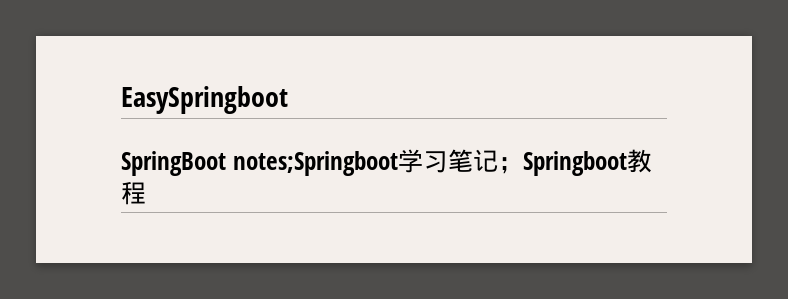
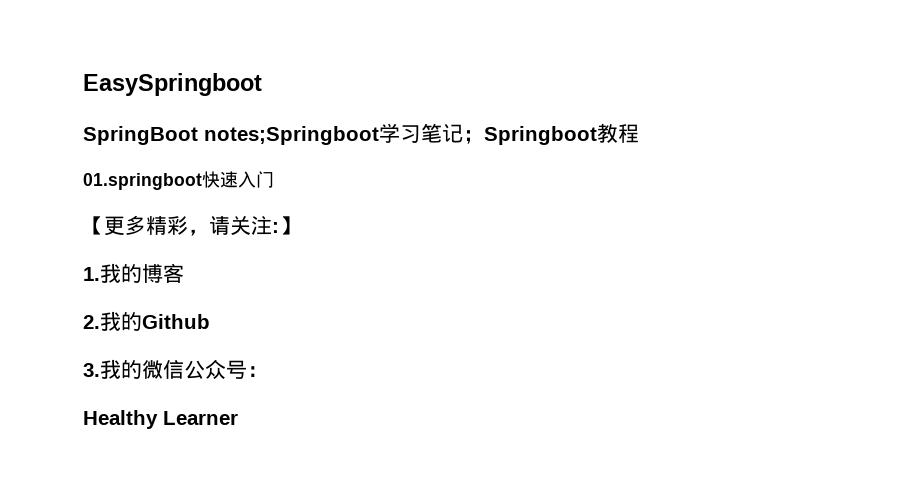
(146, 193) none -> [83,171,274,190] [83,215,300,236] [83,263,184,283] [83,311,210,331] [83,359,268,380] [83,410,238,429] // 01.springboot快速入门 // 【更多精彩，请关注:】 // 1.我的博客 // 2.我的Github // 3.我的微信公众号： // Healthy Learner

